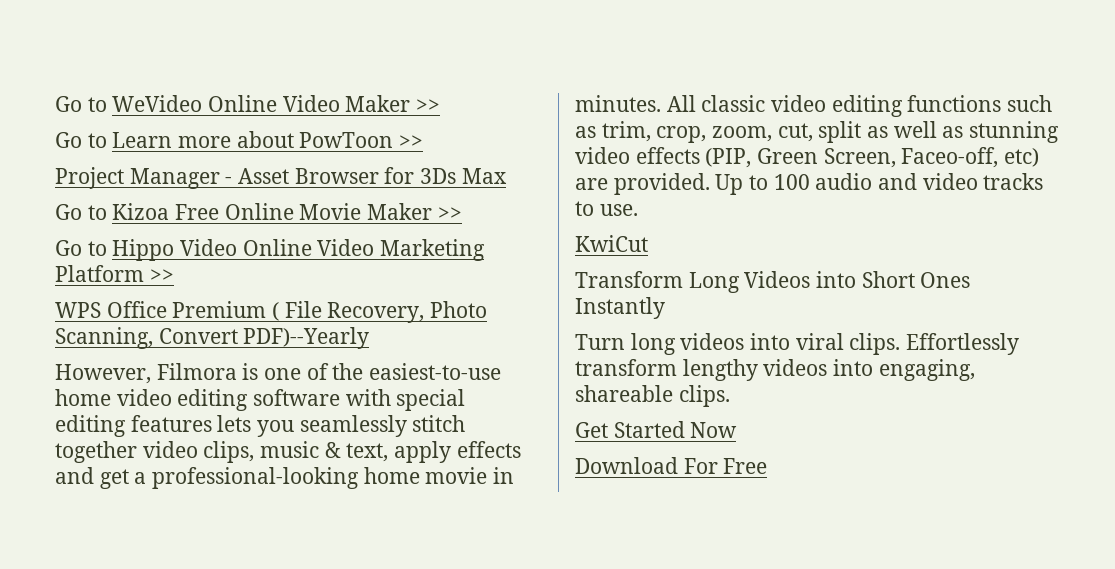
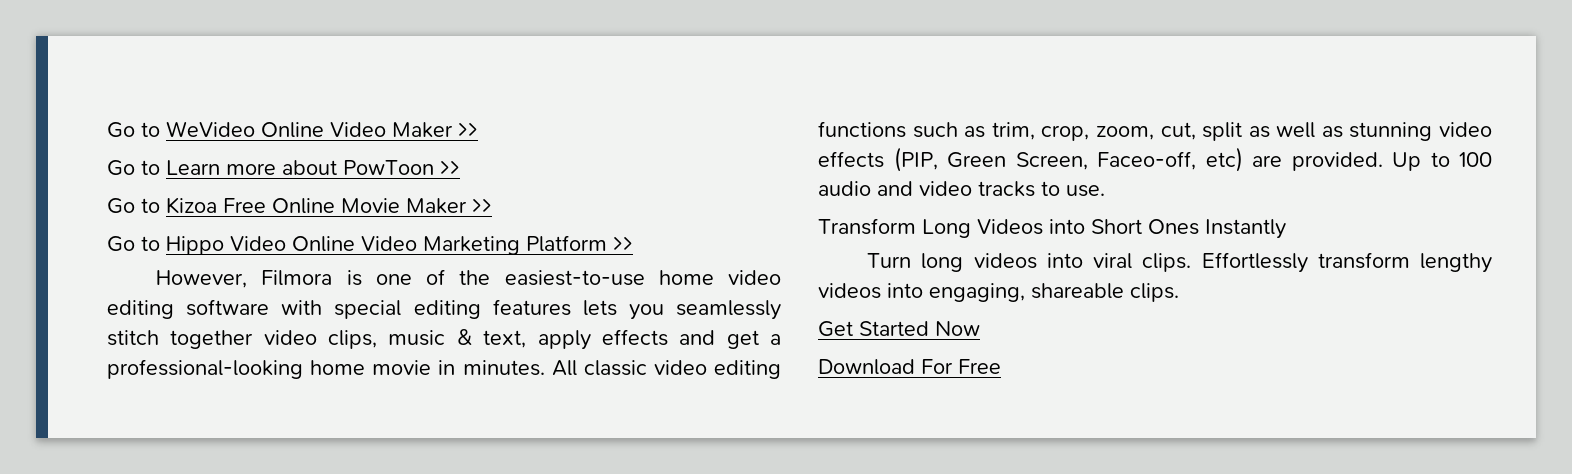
[55,167,507,189] // Project Manager - Asset Browser for 3Ds Max -> (460, 167) none
[55,301,488,323] [55,327,370,349] // WPS Office Premium ( File Recovery, Photo Scanning, Convert PDF)--Yearly -> (633, 243) none
[575,235,648,252] // KwiCut -> (1105, 191) none

